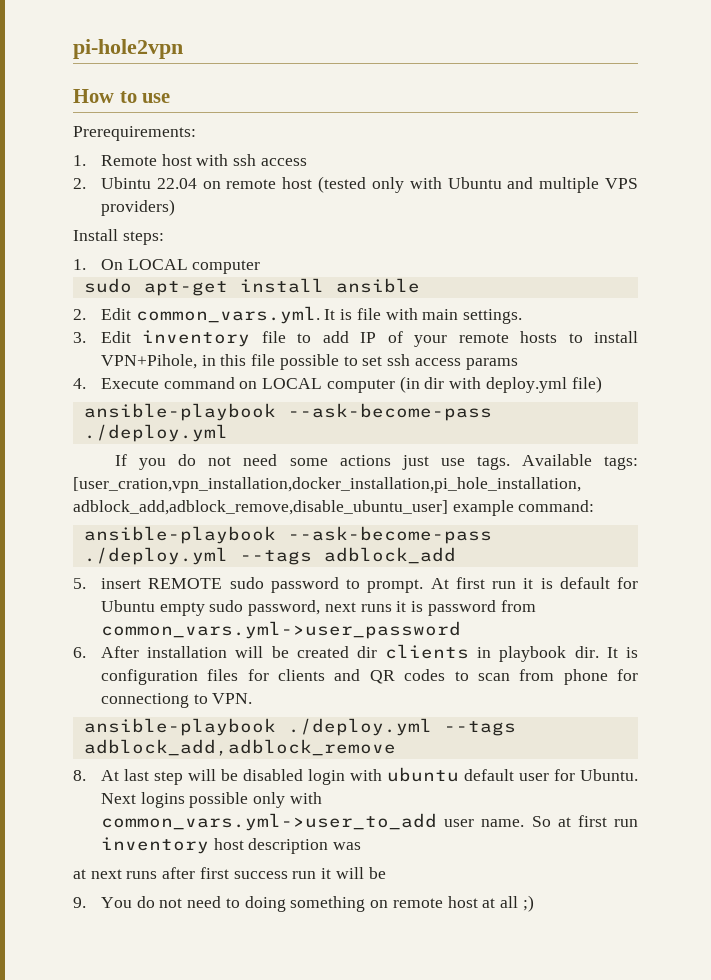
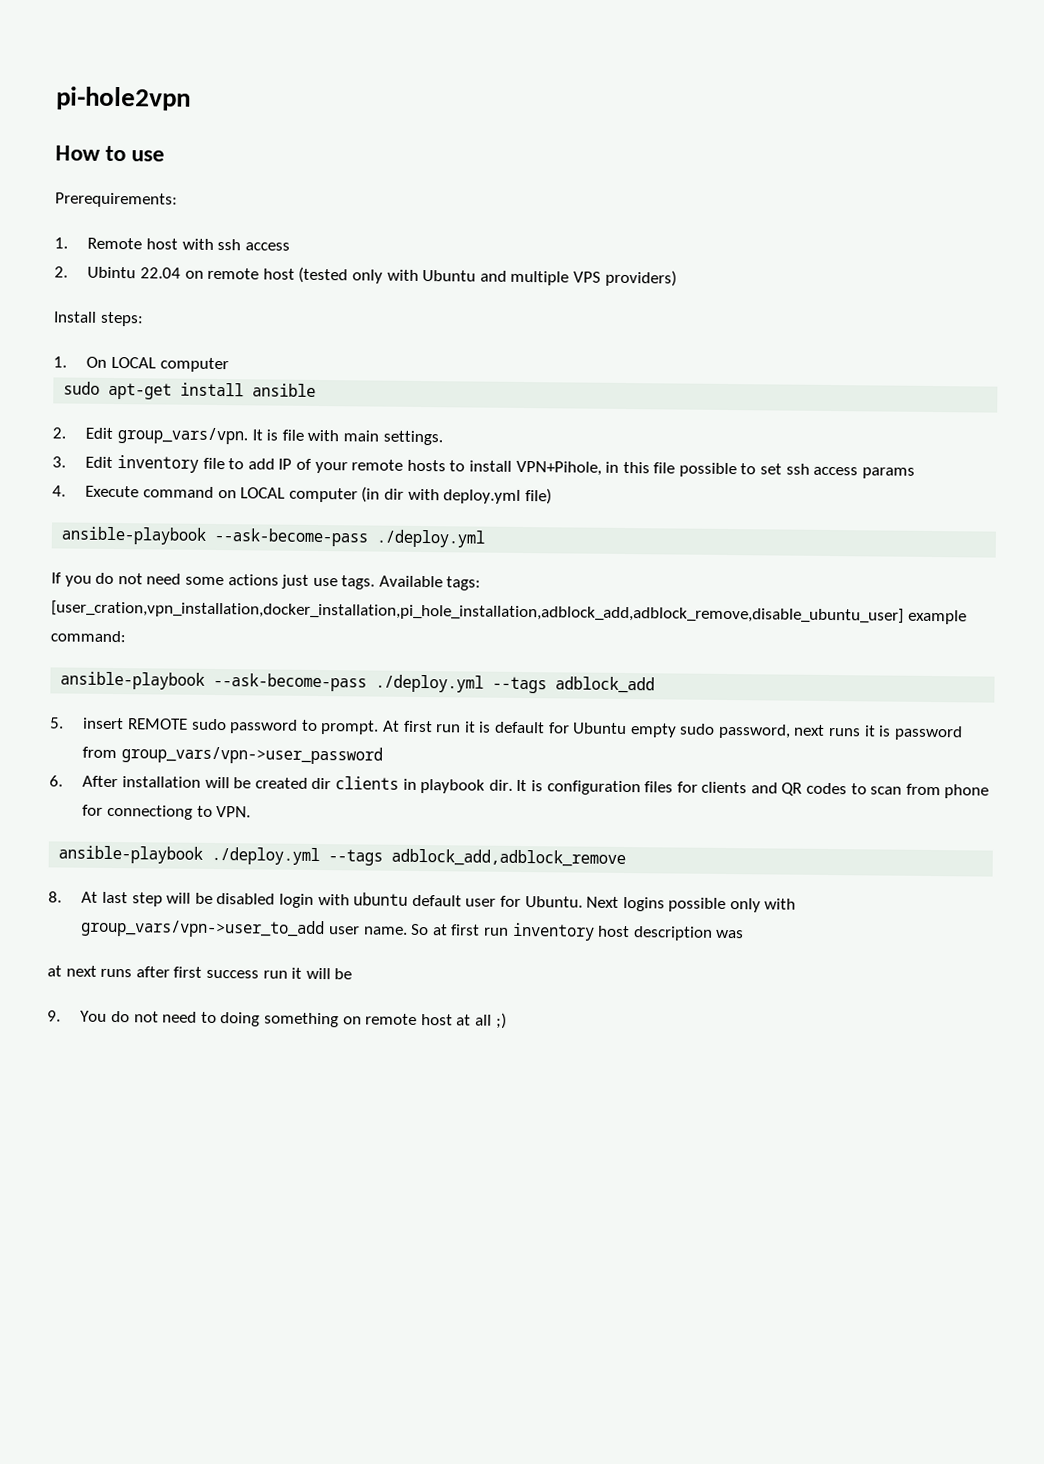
[135,306,320,324] common_vars.yml. -> [117,427,249,445] group_vars/vpn.
[101,621,462,639] common_vars.yml->user_password -> [121,745,384,765] group_vars/vpn->user_password
[101,813,438,831] common_vars.yml->user_to_add -> [80,918,326,939] group_vars/vpn->user_to_add

